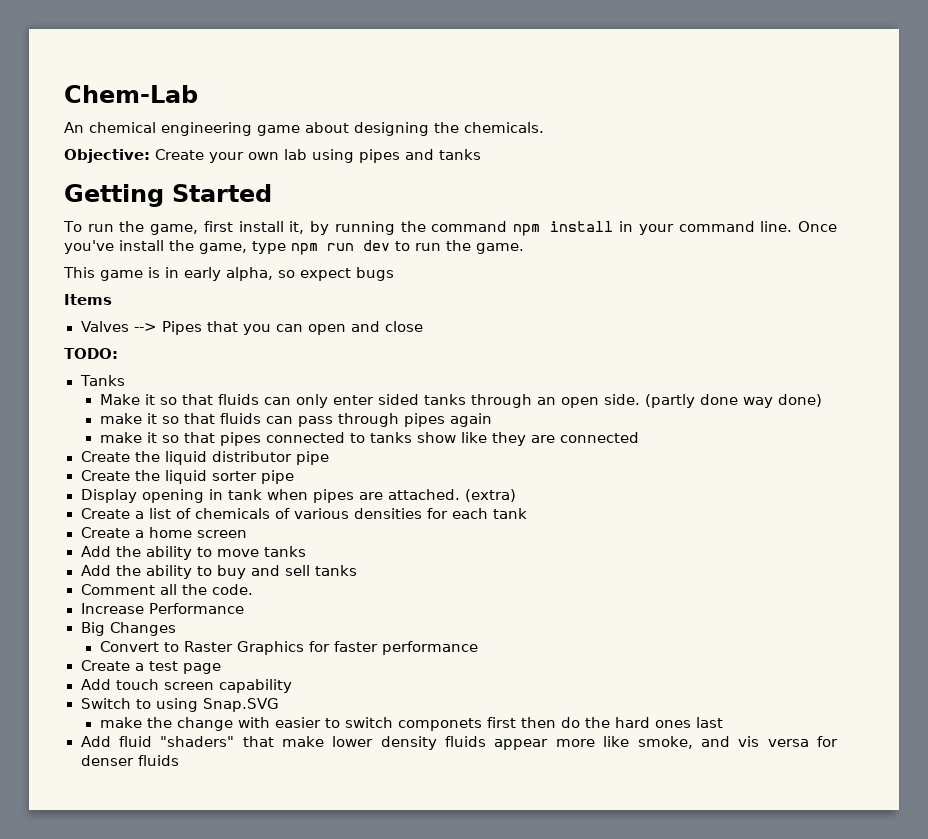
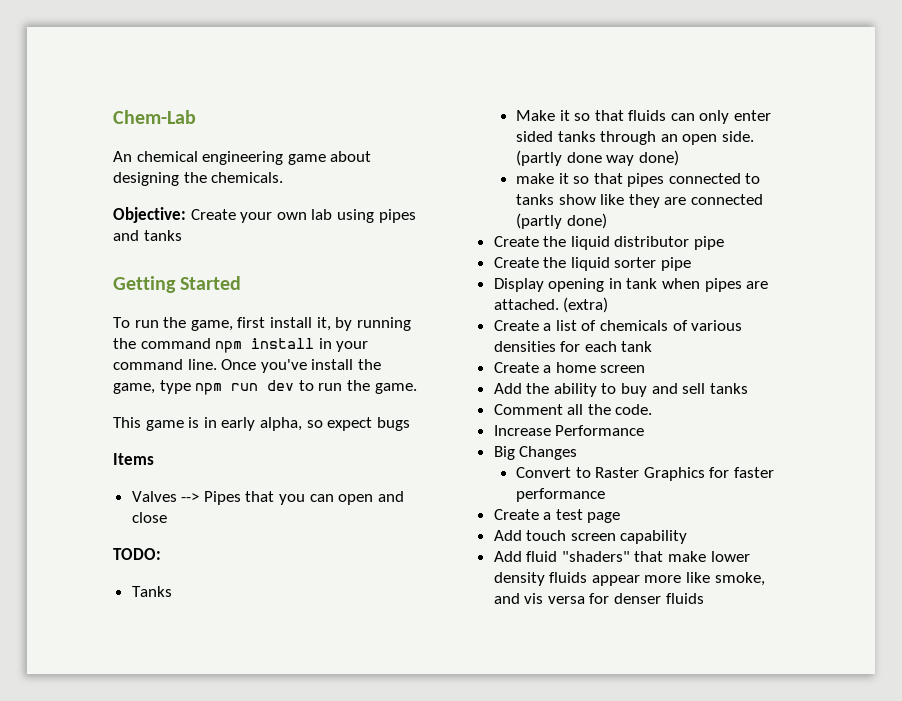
[99,413,492,427] // make it so that fluids can pass through pipes again -> (679, 158) none
(639, 437) none -> [515,213,607,229] (partly done)
[80,546,306,560] // Add the ability to move tanks -> (646, 369) none
[80,698,279,712] [99,717,723,731] // Switch to using Snap.SVG // make the change with easier to switch componets first then do the hard ones last -> (688, 537) none

